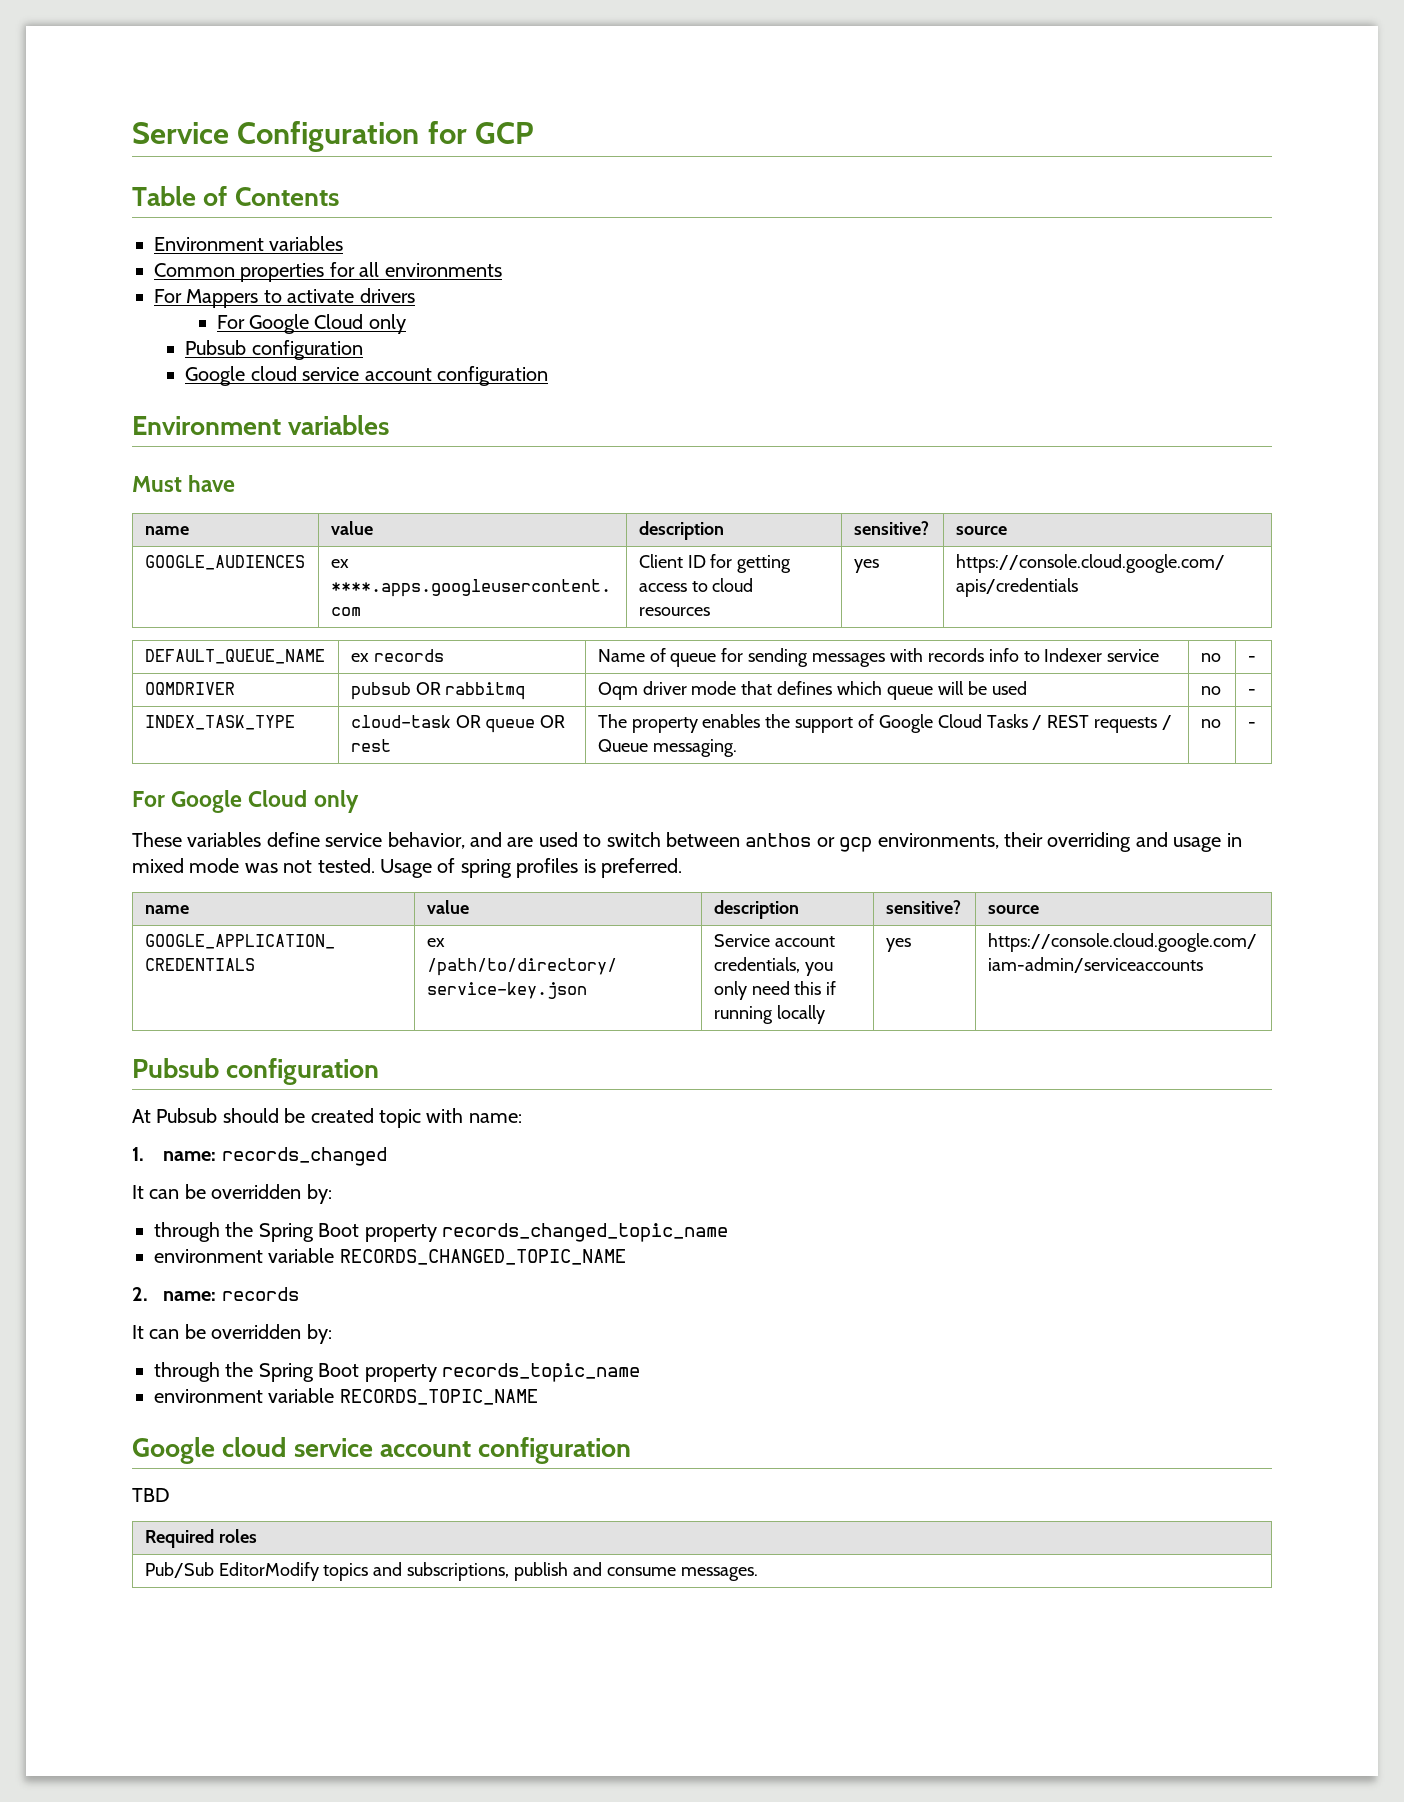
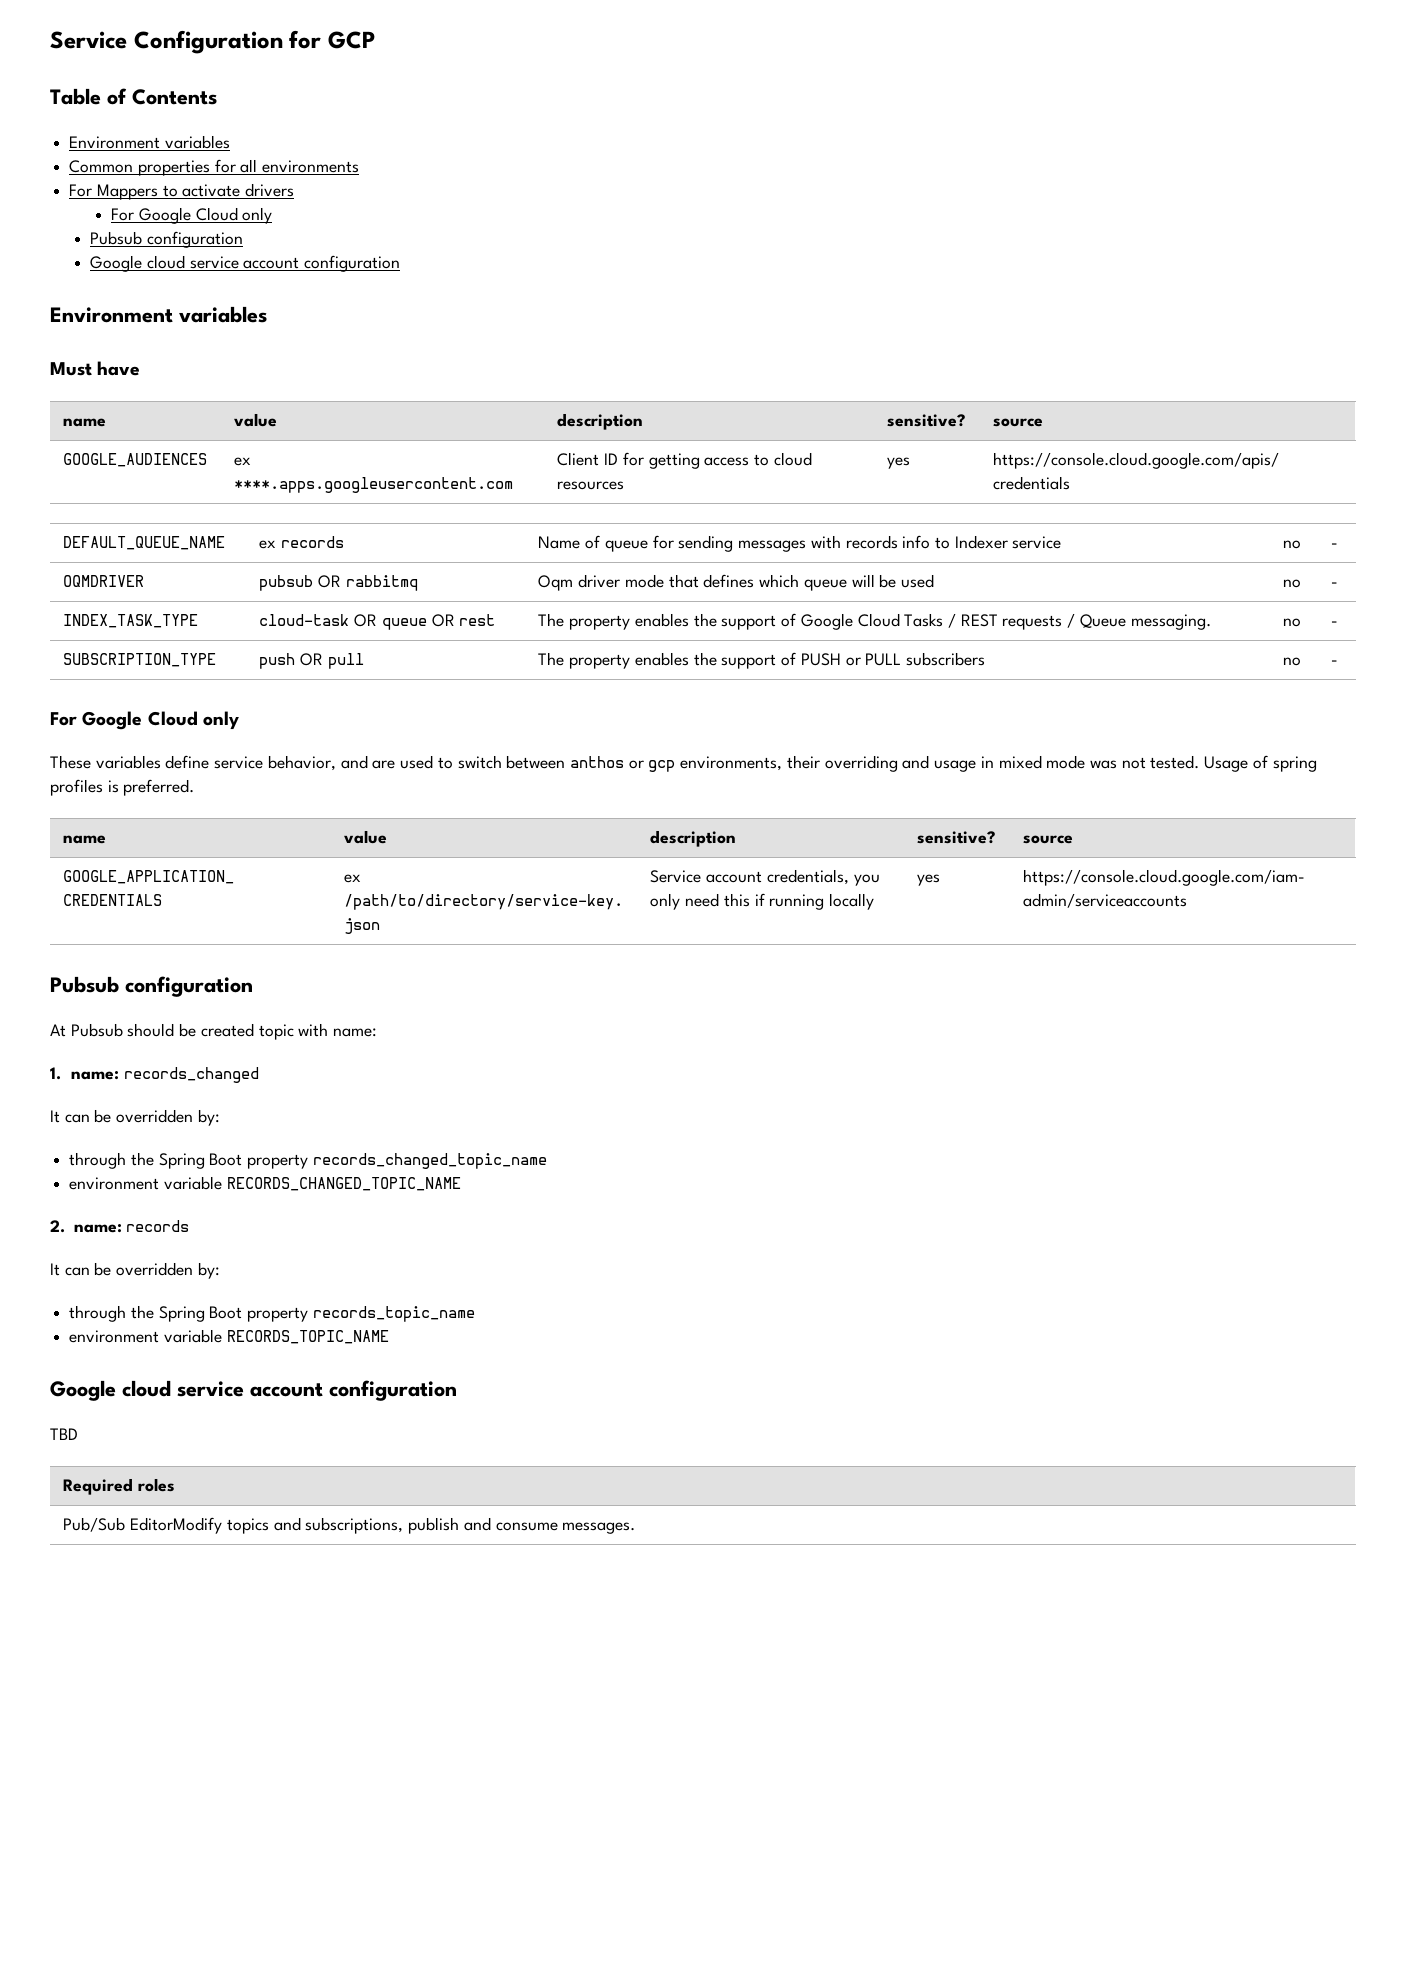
(1256, 725) none -> [63,653,217,667] [259,653,364,669] [538,652,986,669] [1283,657,1302,666] [1331,660,1339,665] // SUBSCRIPTION_TYPE | push OR pull | The property enables the support of PUSH or PULL subscribers | no | -

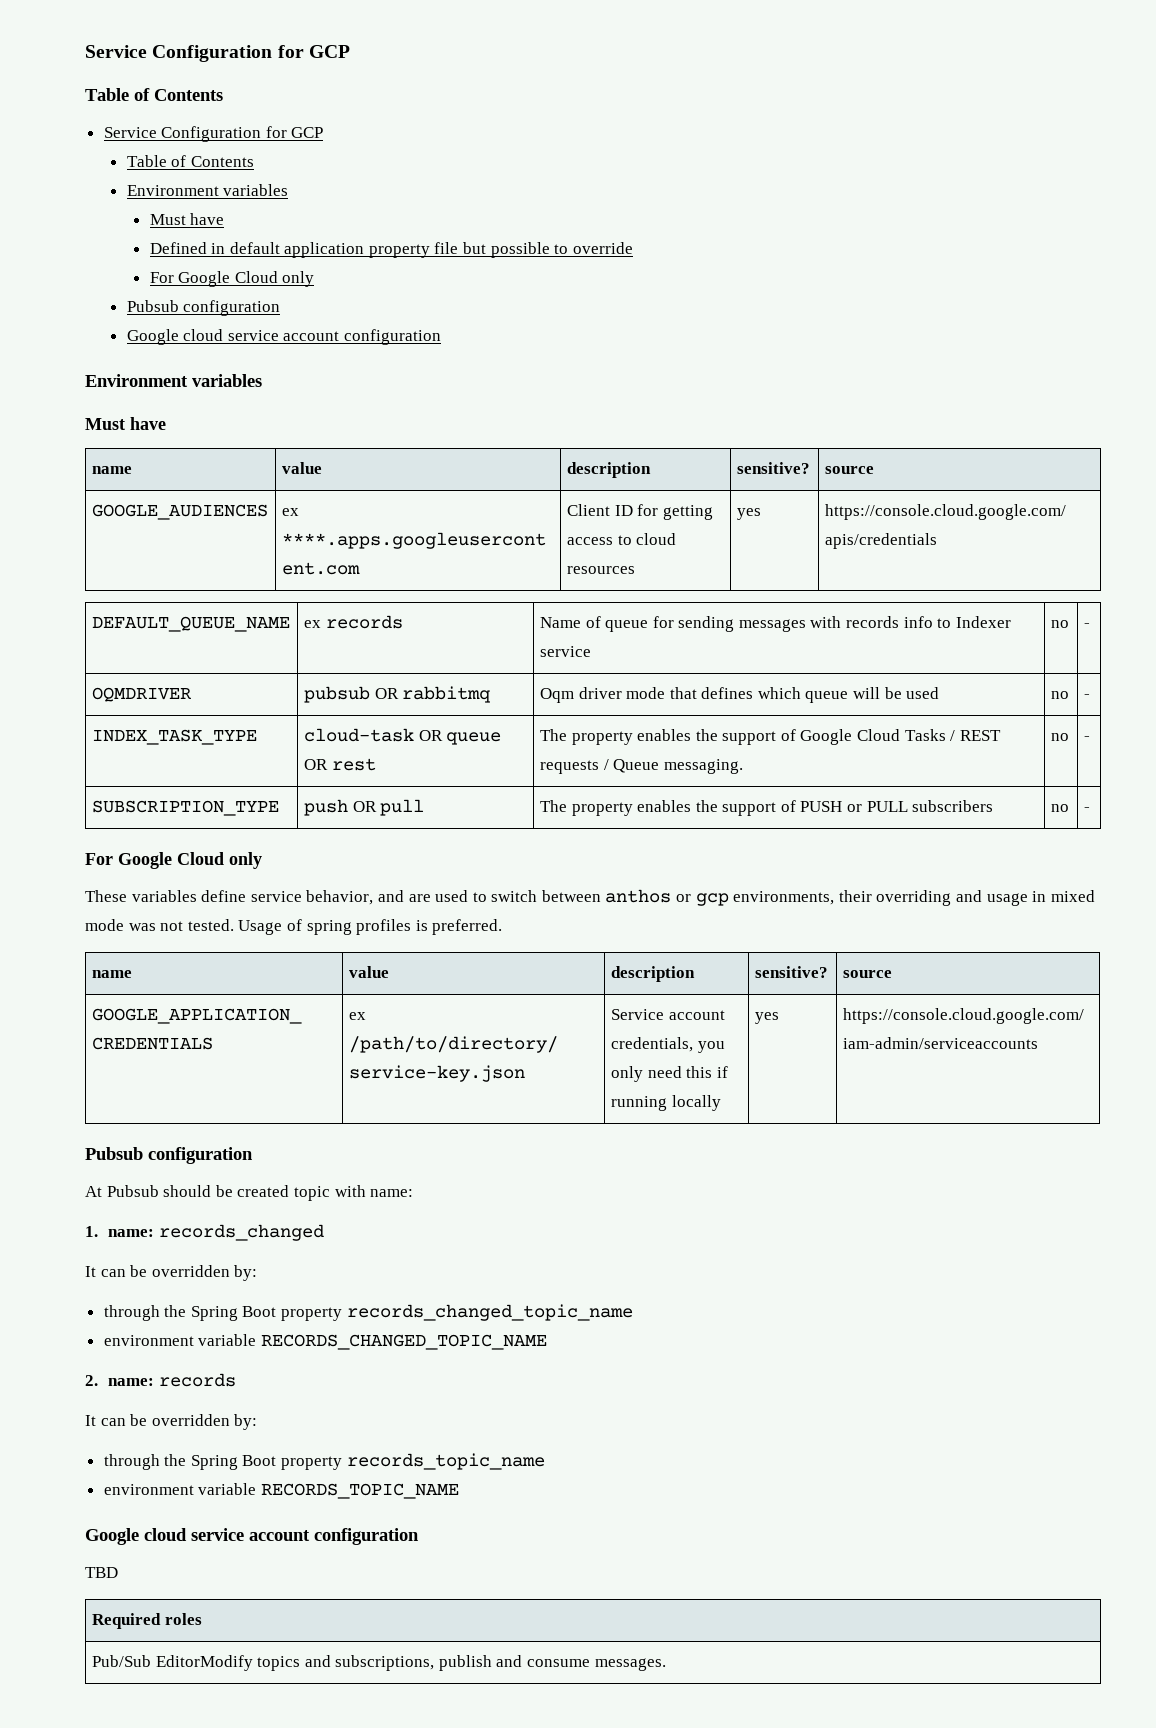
[50,30,376,54] [50,88,217,105] [69,135,230,149] [69,159,360,176] [69,183,295,200] Service Configuration for GCP // Table of Contents // Environment variables // Common properties for all environments // For Mappers to activate drivers -> [85,45,350,62] [85,88,223,101] [103,126,324,142] [126,155,254,167] [126,184,289,196] [149,213,225,225] [149,242,633,258] Service Configuration for GCP // Table of Contents // Service Configuration for GCP // Table of Contents // Environment variables // Must have // Defined in default application property file but possible to override

